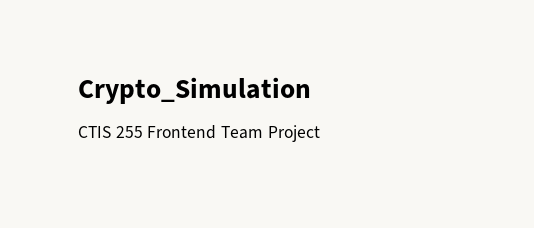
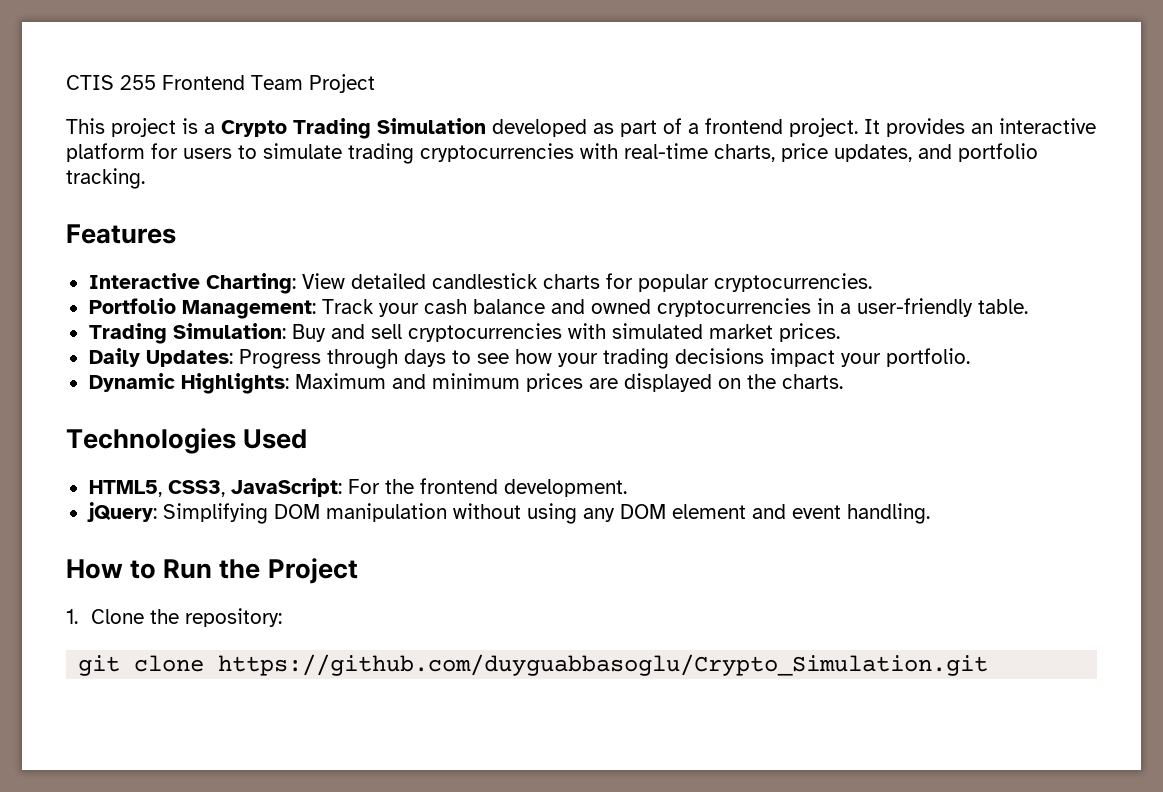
[78,77,311,104] Crypto_Simulation // -> (66, 82) none
(320, 133) none -> [66,118,1096,139] [66,143,1038,164] [66,168,145,189] [66,224,176,244] [88,273,872,294] [88,298,1028,319] [88,323,840,344] [88,348,970,369] [88,373,843,394] [66,428,308,454] [88,478,627,497] [86,502,930,524] [66,558,358,584] [66,608,283,627] [78,654,989,676] // This project is a Crypto Trading Simulation developed as part of a frontend project. It provides an interactive platform for users to simulate trading cryptocurrencies with real-time charts, price updates, and portfolio tracking. // Features // Interactive Charting: View detailed candlestick charts for popular cryptocurrencies. // Portfolio Management: Track your cash balance and owned cryptocurrencies in a user-friendly table. // Trading Simulation: Buy and sell cryptocurrencies with simulated market prices. // Daily Updates: Progress through days to see how your trading decisions impact your portfolio. // Dynamic Highlights: Maximum and minimum prices are displayed on the charts. // Technologies Used // HTML5, CSS3, JavaScript: For the frontend development. // jQuery: Simplifying DOM manipulation without using any DOM element and event handling. // How to Run the Project // 1. Clone the repository: // git clone https://github.com/duyguabbasoglu/Crypto_Simulation.git

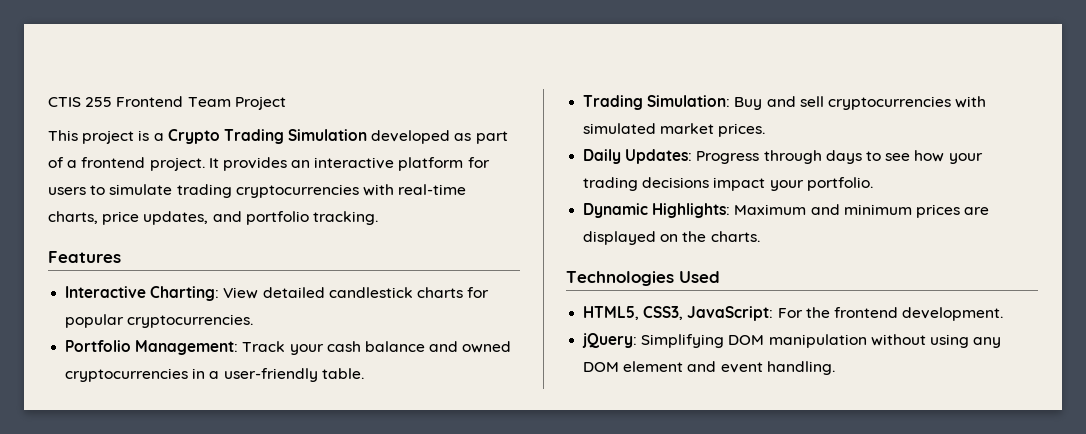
[66,558,358,584] [66,608,283,627] [78,654,989,676] // How to Run the Project // 1. Clone the repository: // git clone https://github.com/duyguabbasoglu/Crypto_Simulation.git -> (835, 368) none

